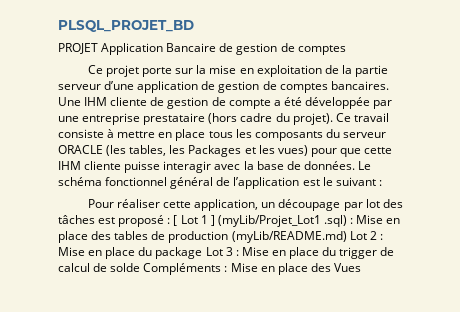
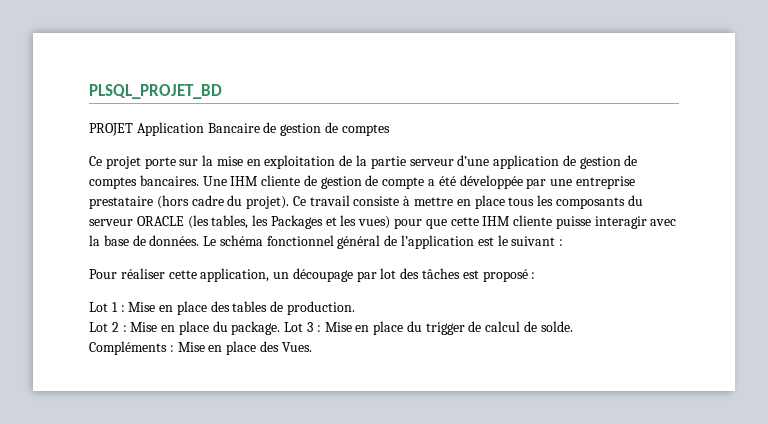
[173,215,178,226] [ -> (536, 275) //
[210,215,347,227] ] (myLib/Projet_Lot1 .sql) -> (118, 307) none
[168,231,347,243] production (myLib/README.md) -> [287,301,356,315] production. //
[155,247,203,259] package -> [231,321,281,335] package.
[110,263,141,272] solde -> [540,321,573,332] solde. //
[333,263,361,272] Vues -> [281,342,312,352] Vues.

